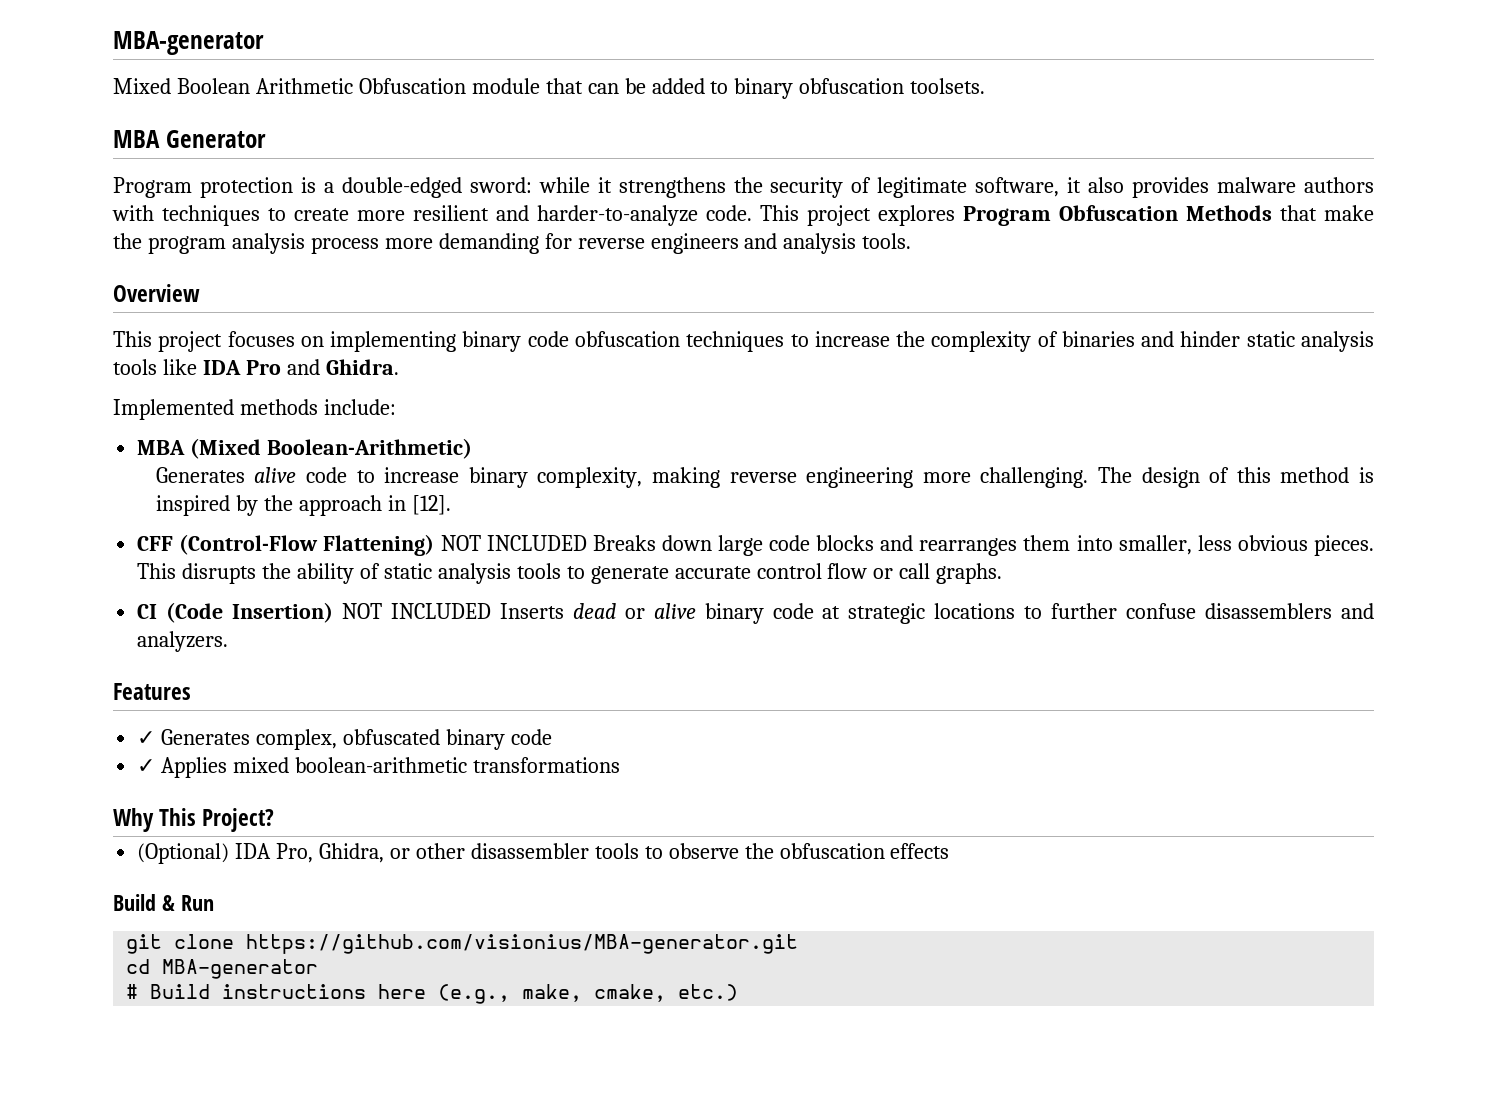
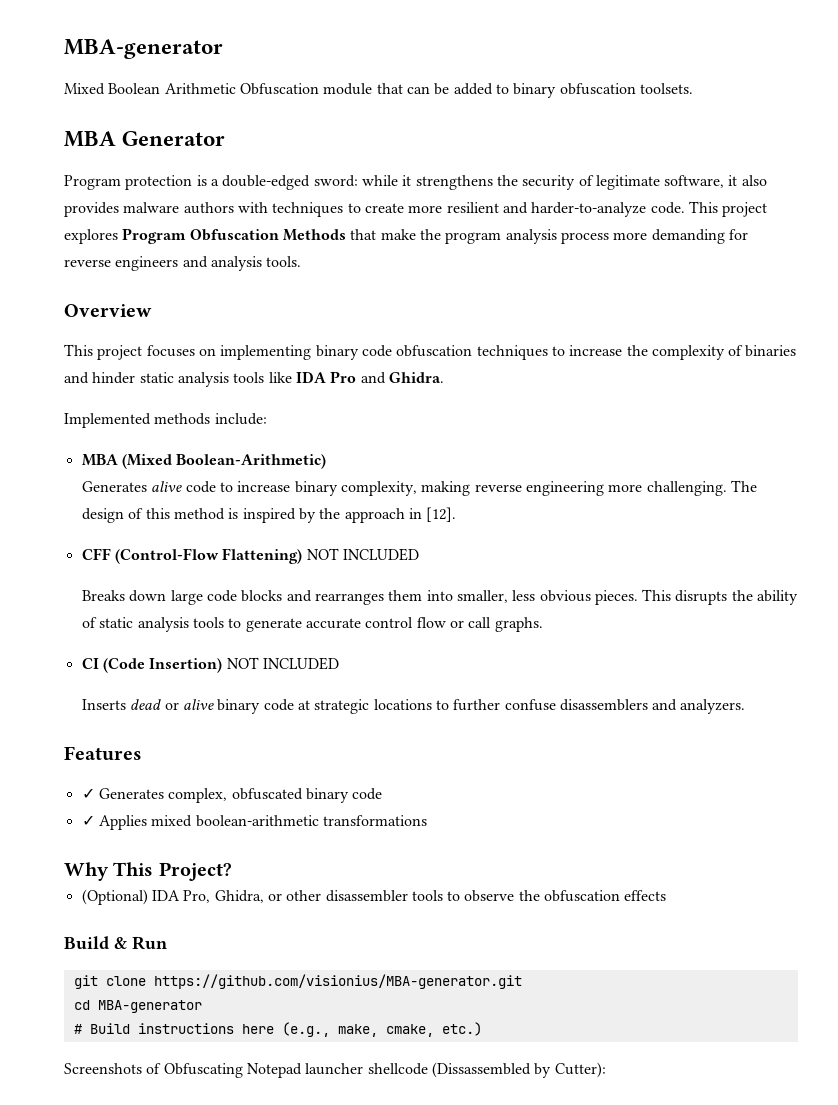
(587, 543) none -> (419, 554) //
(491, 611) none -> (339, 663) //
(739, 992) none -> [64,1062,606,1078] // Screenshots of Obfuscating Notepad launcher shellcode (Dissassembled by Cutter):

